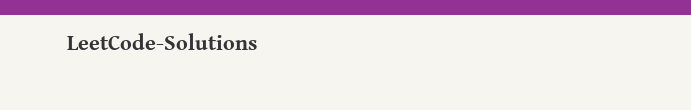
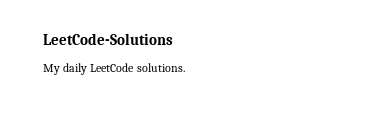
(257, 41) none -> [43,63,185,75] // My daily LeetCode solutions.

